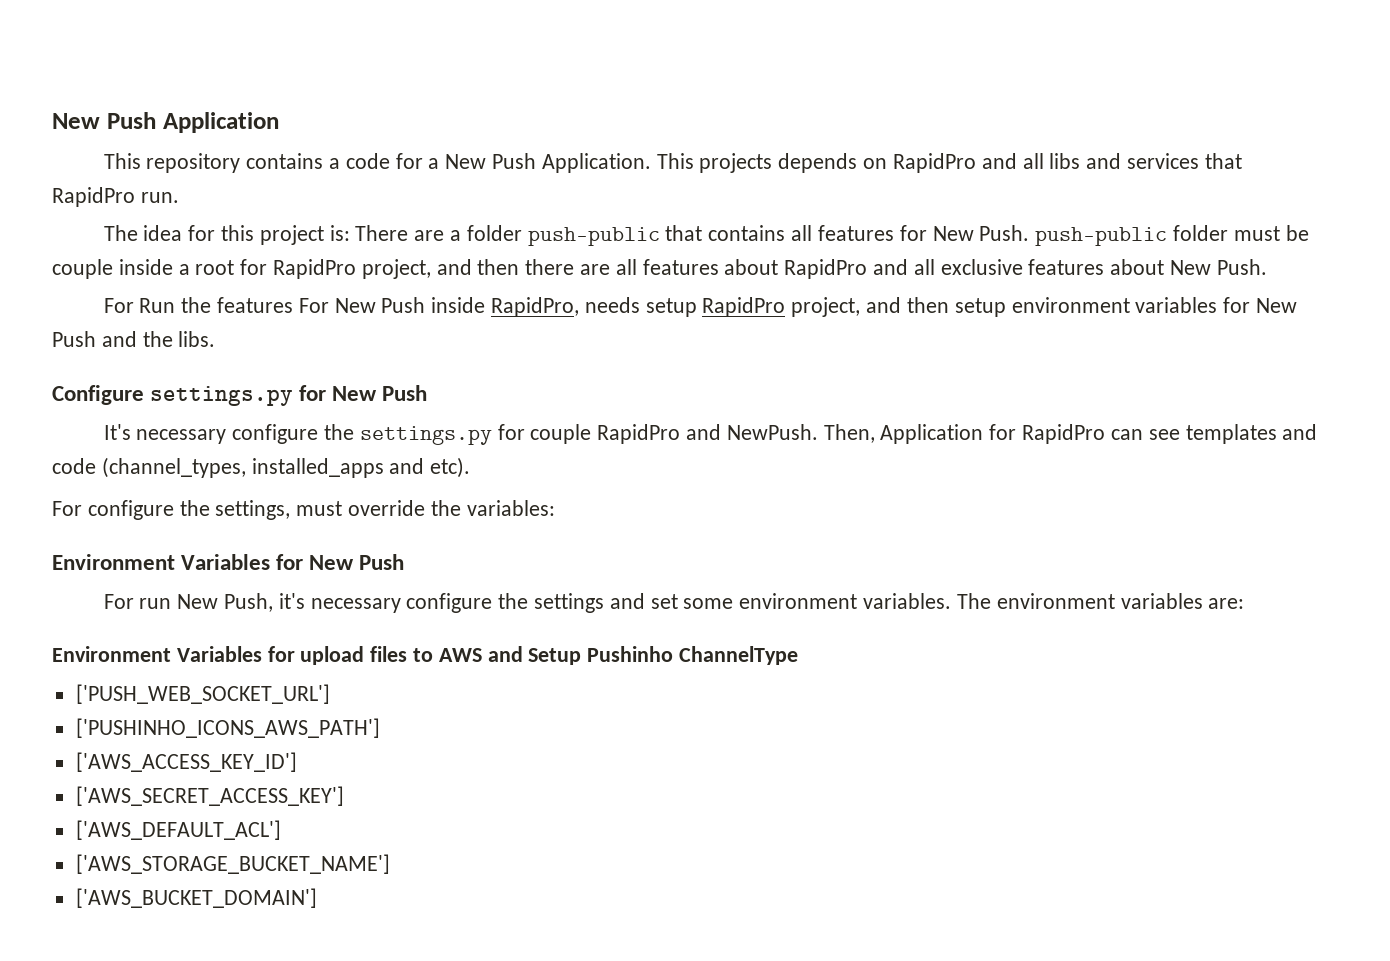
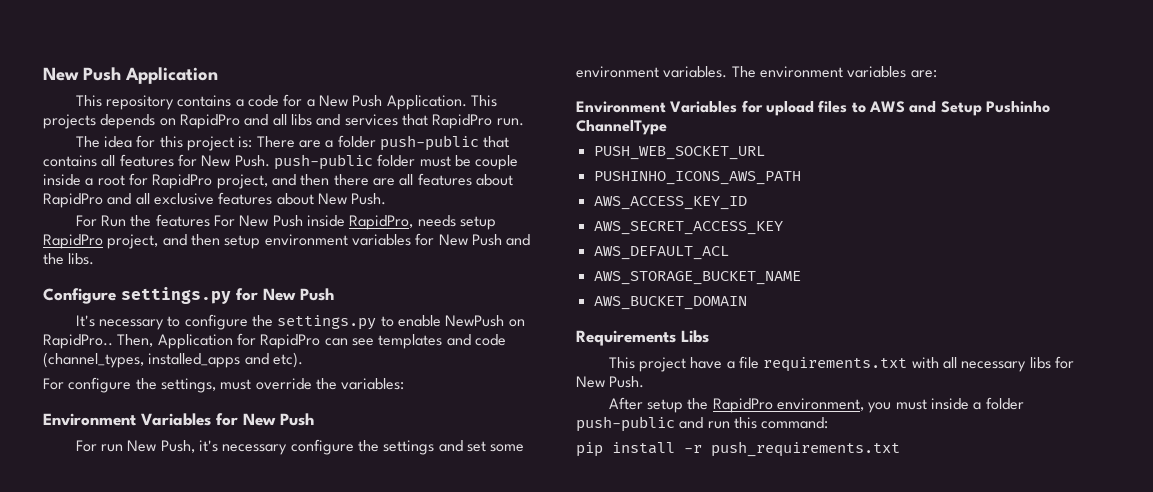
(227, 436) none -> [167,316,181,327] to
[497,424,818,444] for couple RapidPro and NewPush. -> [380,315,525,327] [43,334,113,349] to enable NewPush on RapidPro..
[75,684,330,704] [75,718,380,738] [75,752,297,772] [75,786,344,806] [75,820,281,840] [75,854,390,874] [75,888,317,908] ['PUSH_WEB_SOCKET_URL'] // ['PUSHINHO_ICONS_AWS_PATH'] // ['AWS_ACCESS_KEY_ID'] // ['AWS_SECRET_ACCESS_KEY'] // ['AWS_DEFAULT_ACL'] // ['AWS_STORAGE_BUCKET_NAME'] // ['AWS_BUCKET_DOMAIN'] -> [593,146,765,160] [593,171,801,185] [593,196,747,210] [593,221,783,235] [593,246,729,260] [593,271,801,285] [593,296,747,310] [576,330,709,346] [608,356,1075,372] [576,376,645,388] [608,397,1024,413] [576,416,829,432] [576,441,900,457] PUSH_WEB_SOCKET_URL // PUSHINHO_ICONS_AWS_PATH // AWS_ACCESS_KEY_ID // AWS_SECRET_ACCESS_KEY // AWS_DEFAULT_ACL // AWS_STORAGE_BUCKET_NAME // AWS_BUCKET_DOMAIN // Requirements Libs // This project have a file requirements.txt with all necessary libs for New Push. // After setup the RapidPro environment, you must inside a folder push-public and run this command: // pip install -r push_requirements.txt

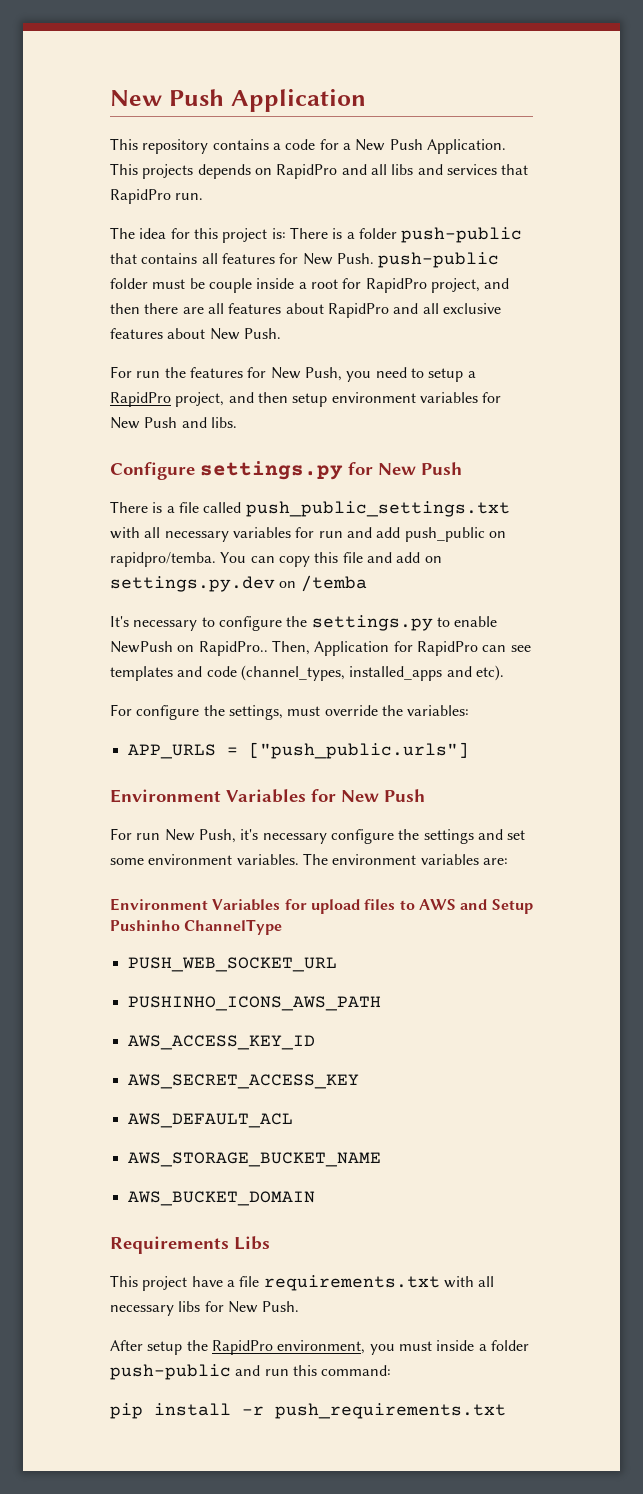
[299,140,322,148] are -> [332,228,343,239] is
[101,215,127,227] Run -> [136,371,161,378] run
[214,215,497,230] For New Push inside RapidPro, needs setup -> [247,367,476,382] for New Push, you need to setup a
[43,253,64,265] the -> (207, 422) none
(334, 294) none -> [110,501,510,517] [110,527,506,542] [110,552,442,567] [110,575,367,592] // There is a file called push_public_settings.txt with all necessary variables for run and add push_public on rapidpro/temba. You can copy this file and add on settings.py.dev on /temba
(405, 384) none -> [127,742,469,759] // APP_URLS = ["push_public.urls"]

